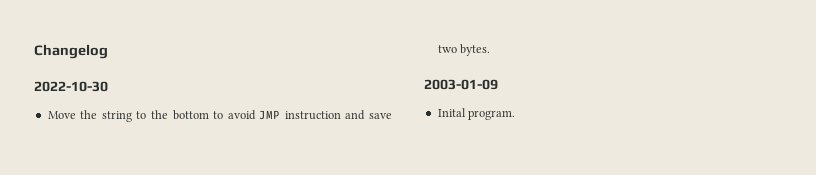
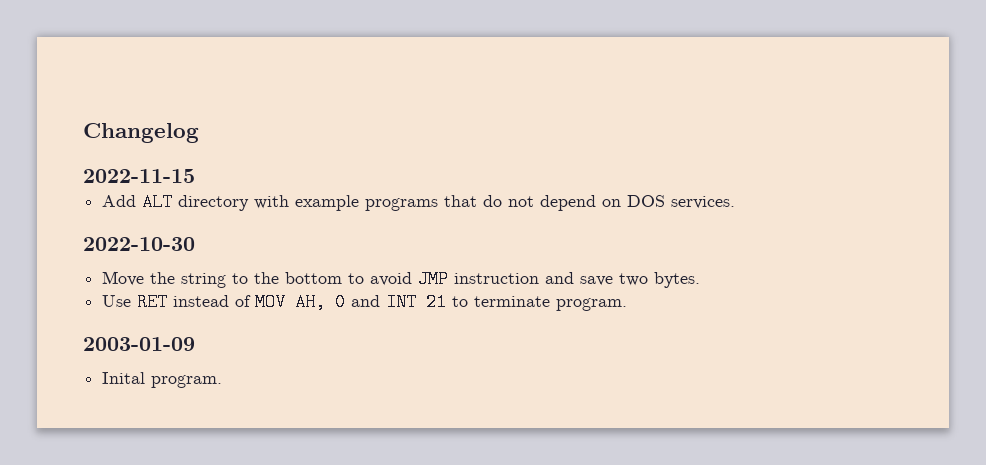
(108, 51) none -> [83,169,195,183] [102,193,736,211] // 2022-11-15 // Add ALT directory with example programs that do not depend on DOS services.
(491, 50) none -> [102,293,628,311] // Use RET instead of MOV AH, 0 and INT 21 to terminate program.

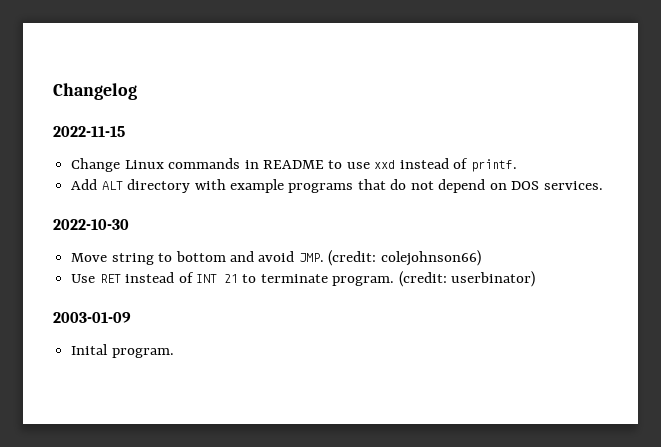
(195, 176) none -> [71,158,517,172] // Change Linux commands in README to use xxd instead of printf.
[150,272,176,284] the -> (108, 257) none
[254,270,701,288] the bottom to avoid JMP instruction and save two bytes. -> [175,250,481,266] bottom and avoid JMP. (credit: colejohnson66)
[255,293,381,311] MOV AH, 0 and -> (194, 277) none
(628, 304) none -> [398,271,536,287] (credit: userbinator)

